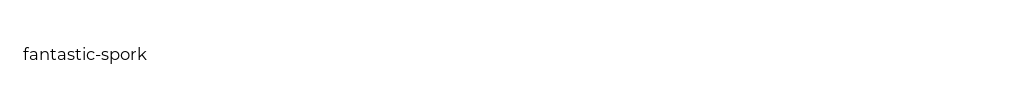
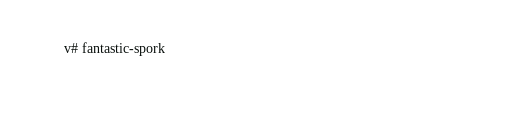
(23, 55) none -> [64,43,78,53] v#

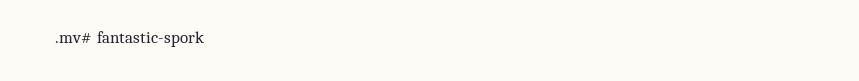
[64,43,78,53] v# -> [55,33,92,43] .mv#

